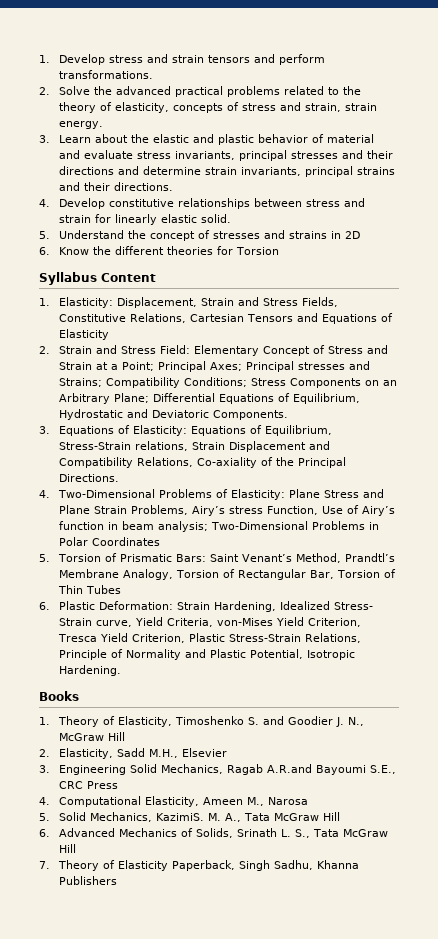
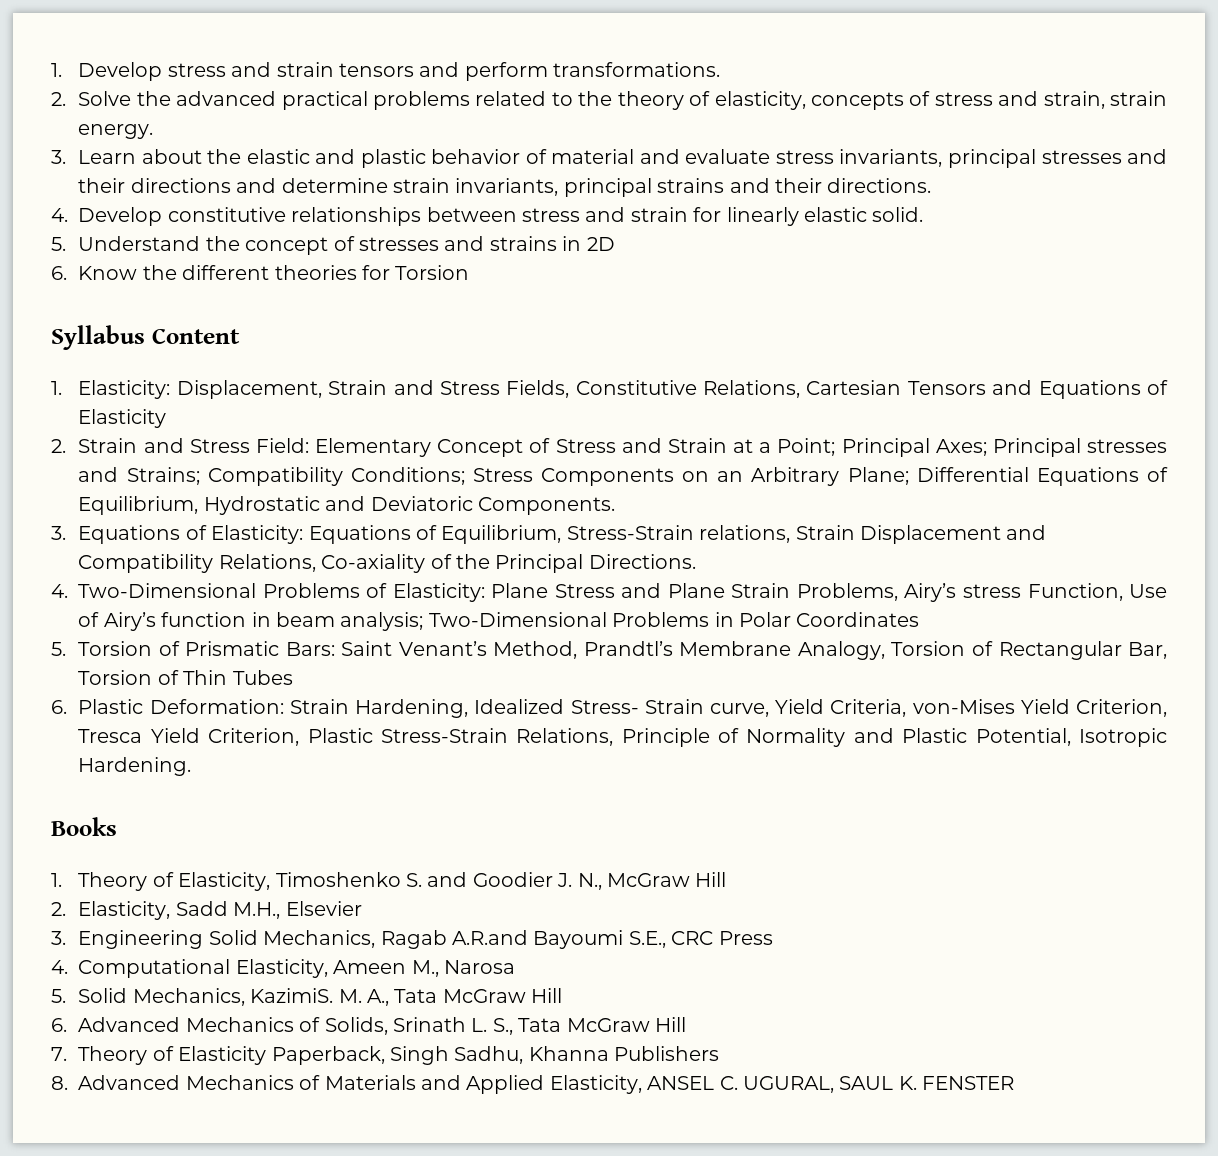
(118, 880) none -> [51,1075,1015,1094] // 8. Advanced Mechanics of Materials and Applied Elasticity, ANSEL C. UGURAL, SAUL K. FENSTER

